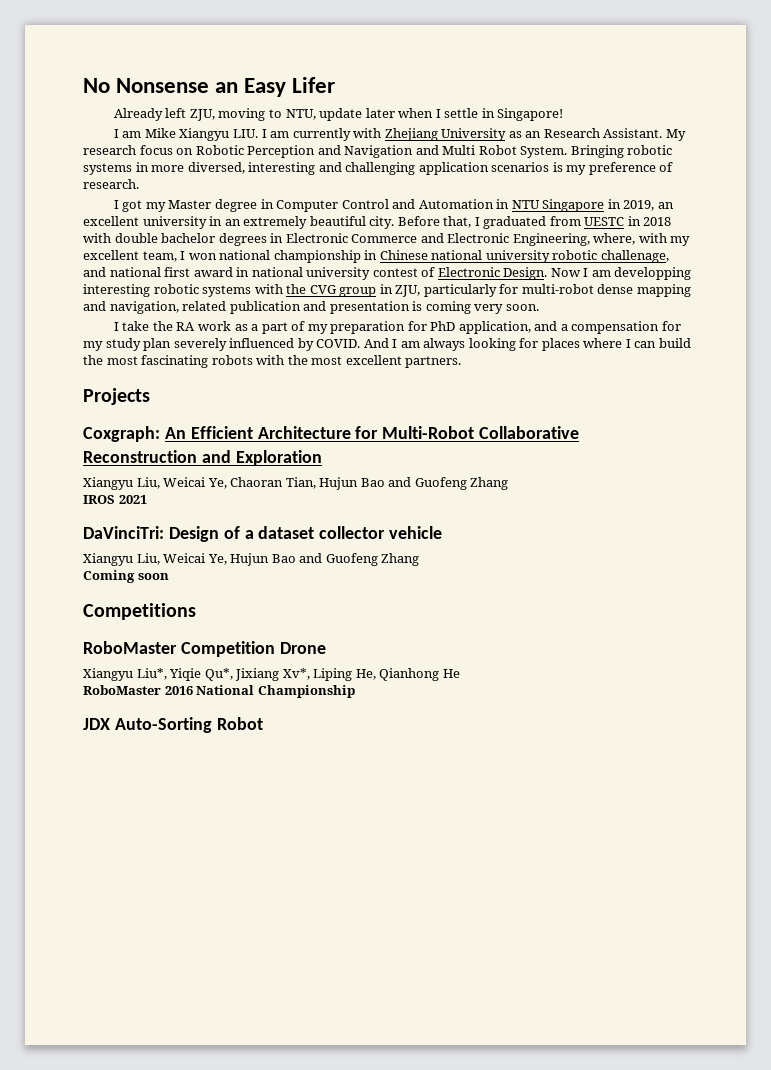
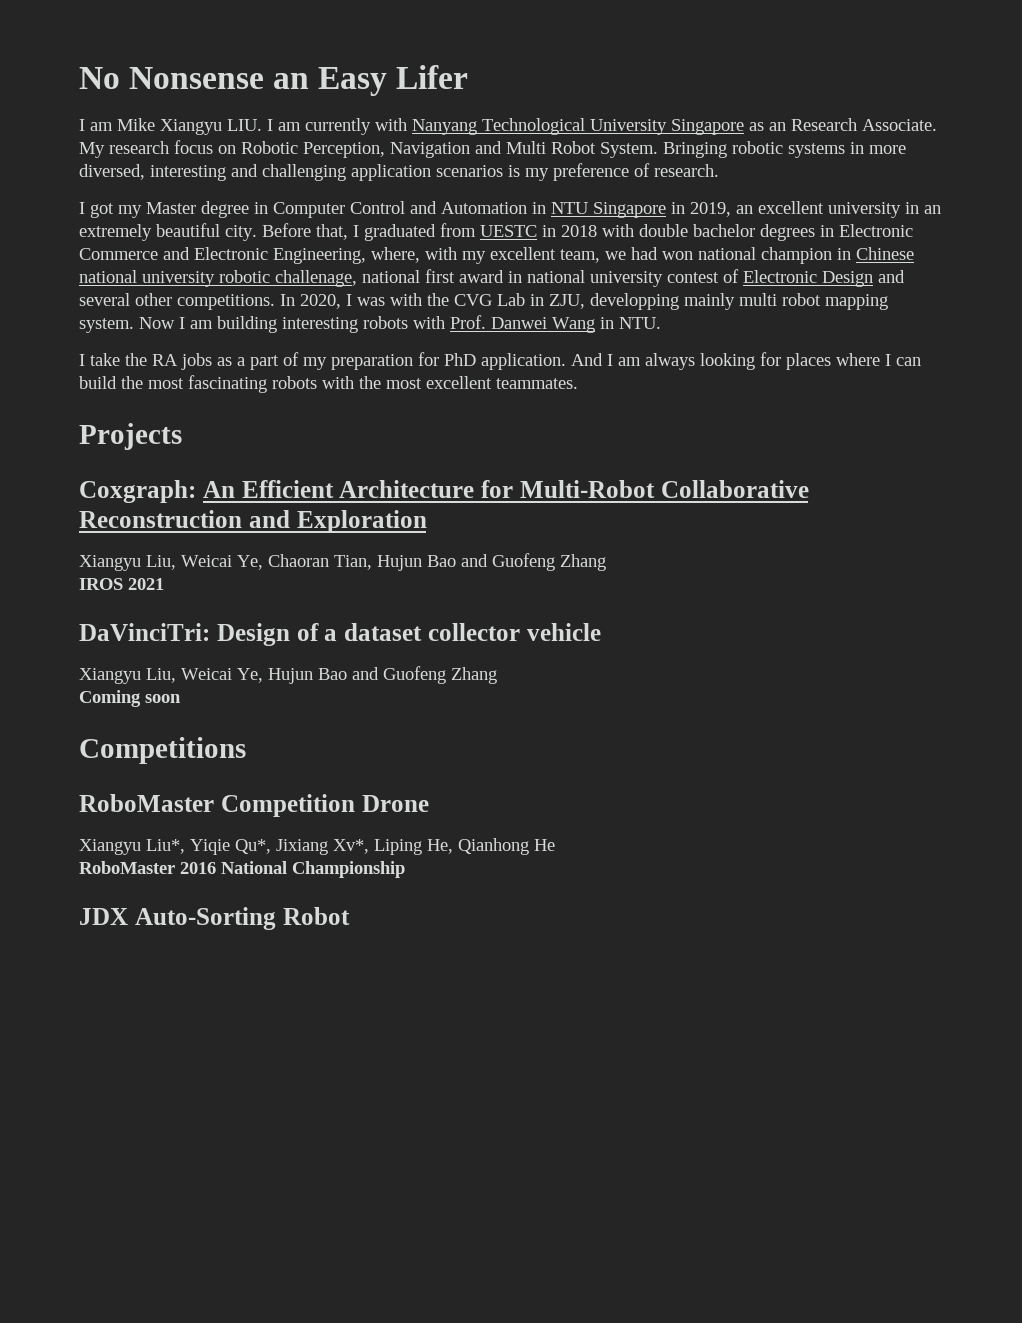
[113,108,564,121] // Already left ZJU, moving to NTU, update later when I settle in Singapore! -> (469, 77) none
[384,128,507,141] Zhejiang University -> [412,118,744,135] Nanyang Technological University Singapore
[603,128,663,138] Assistant. -> [862,119,937,131] Associate.
[247,145,341,158] Perception and -> [303,142,385,158] Perception,
[180,251,186,260] I -> [605,247,658,260] we had
[273,250,361,263] championship -> [761,247,832,264] champion
[83,267,106,277] and -> (357, 278) none
[503,267,692,280] [83,284,691,297] [83,301,539,314] Design. Now I am developping interesting robotic systems with the CVG group in ZJU, particularly for multi-robot dense mapping and navigation, related publication and presentation is coming very soon. -> [822,270,905,287] [79,293,888,310] [79,315,661,333] Design and several other competitions. In 2020, I was with the CVG Lab in ZJU, developping mainly multi robot mapping system. Now I am building interesting robots with Prof. Danwei Wang in NTU.
[197,321,231,331] work -> [181,353,212,370] jobs
[458,321,681,334] [83,338,361,351] application, and a compensation for my study plan severely influenced by COVID. -> [481,353,566,370] application.
[405,356,462,368] partners. -> [496,378,578,389] teammates.

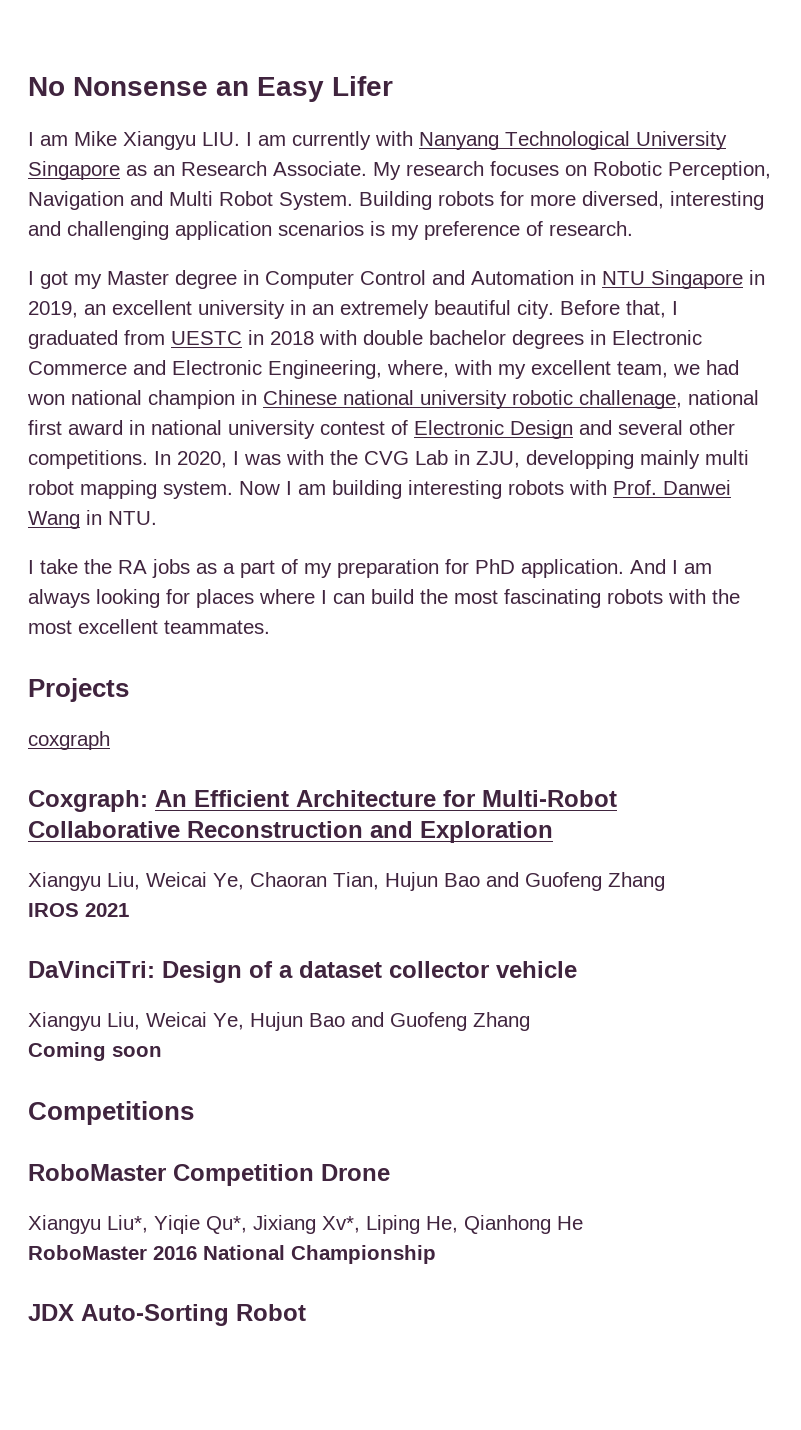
[174,140,213,154] focus -> [490,161,559,176] focuses
[663,141,864,158] Bringing robotic systems in -> [359,191,524,210] Building robots for
(182, 436) none -> [28,731,110,750] // coxgraph

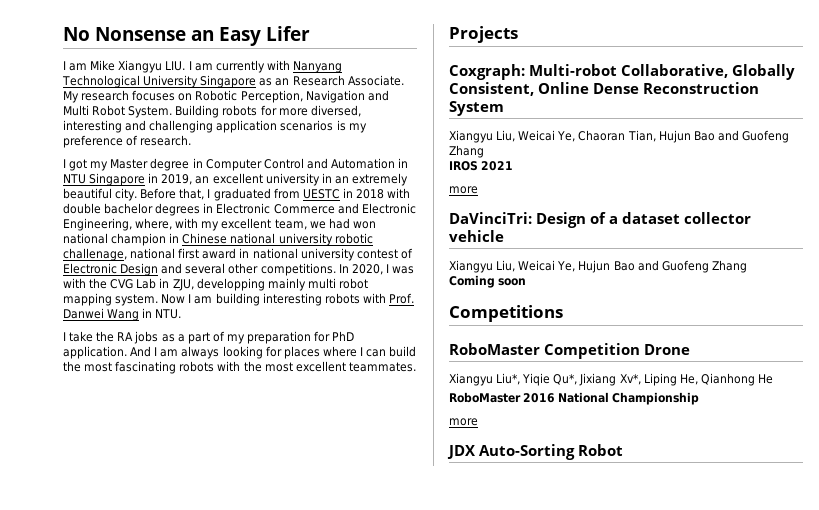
[28,731,110,750] // coxgraph -> (518, 34) none
[155,790,617,807] [28,821,553,843] An Efficient Architecture for Multi-Robot Collaborative Reconstruction and Exploration -> [529,64,796,80] [449,82,760,96] [449,101,504,116] Multi-robot Collaborative, Globally Consistent, Online Dense Reconstruction System
(129, 910) none -> [449,186,478,194] // more
(436, 1254) none -> [449,418,478,426] // more

